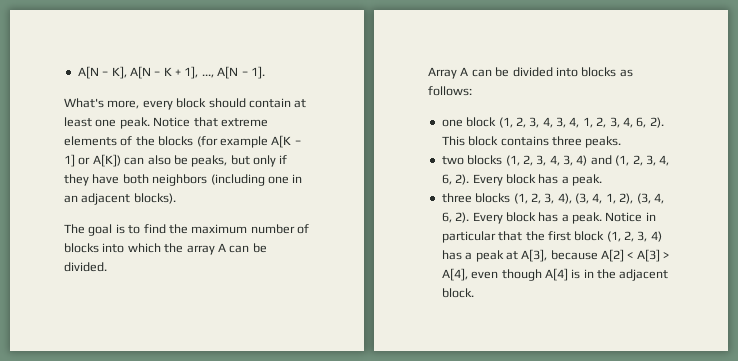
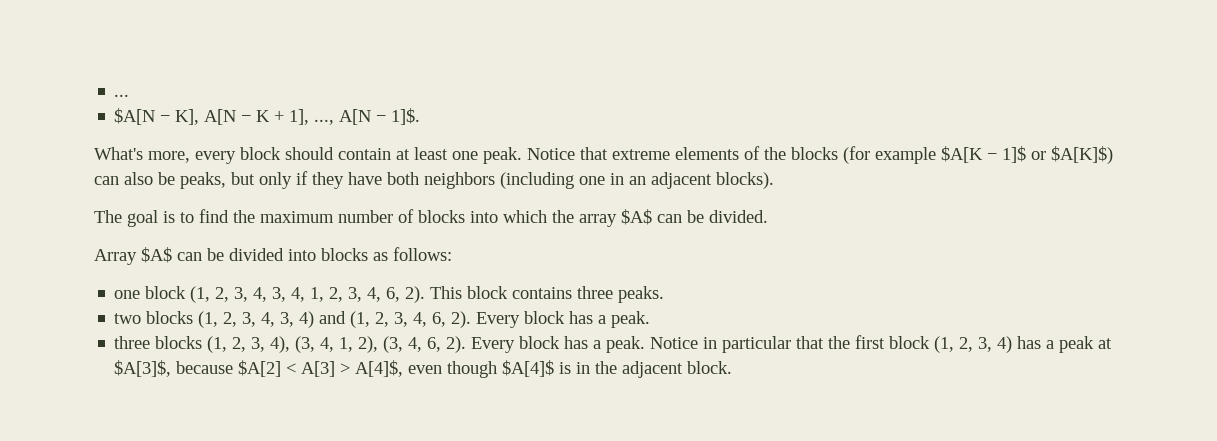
[77,66,99,79] A[N -> [114,94,130,97] [114,108,156,125] ... // $A[N
[250,66,265,79] 1]. -> [391,108,421,125] 1]$.
[271,135,301,148] [64,154,121,167] A[K − 1] or A[K]) -> [941,146,1113,164] $A[K − 1]$ or $A[K]$)
[217,243,226,252] A -> [621,209,652,225] $A$
[460,67,469,76] A -> [141,247,172,263] $A$
[521,249,624,262] A[3], because A[2] -> [114,360,282,377] $A[3]$, because $A[2]
[441,268,468,281] A[4], -> [355,360,404,377] A[4]$,
[544,268,568,281] A[4] -> [502,360,555,377] $A[4]$

